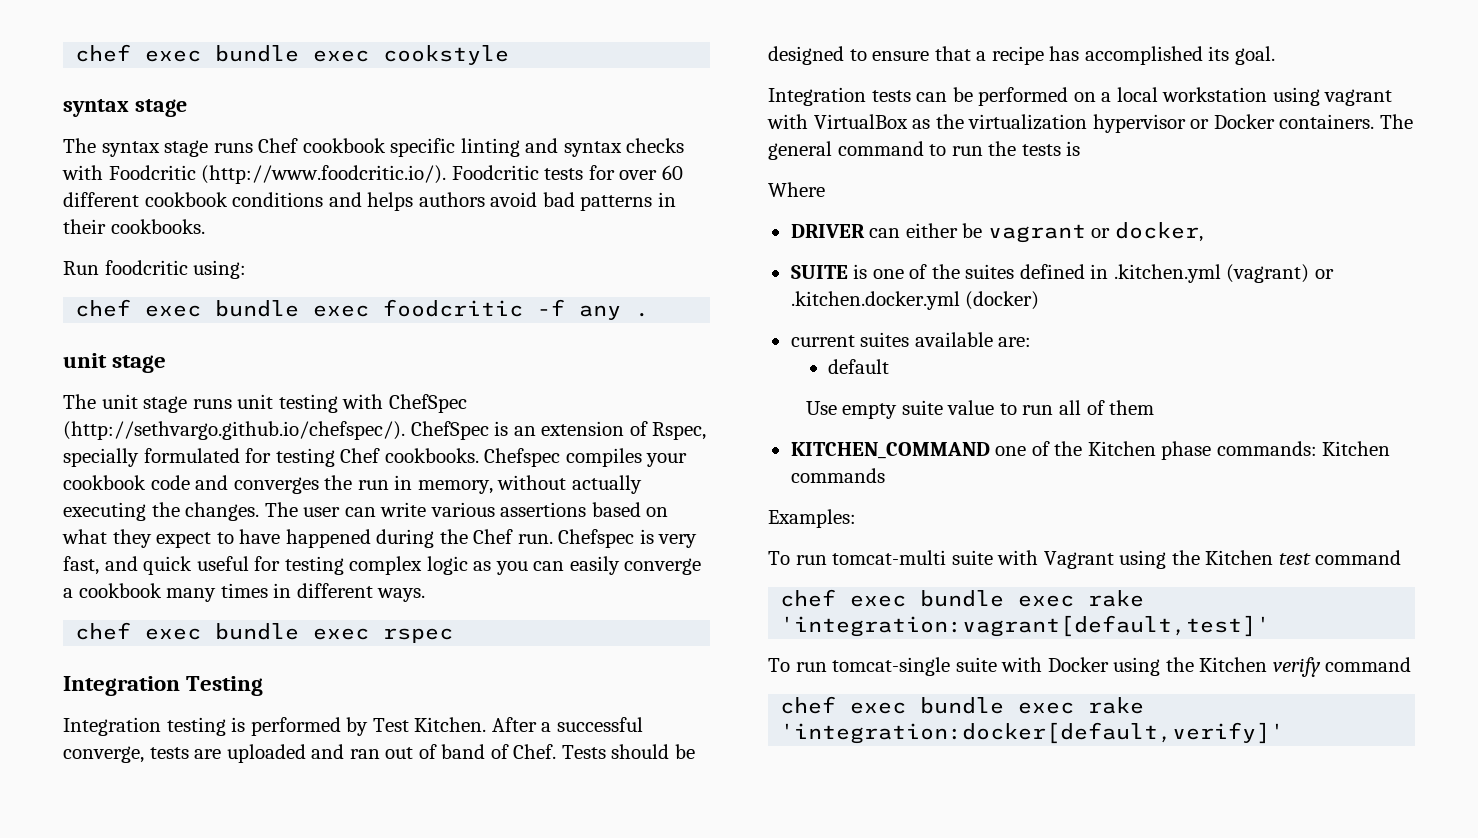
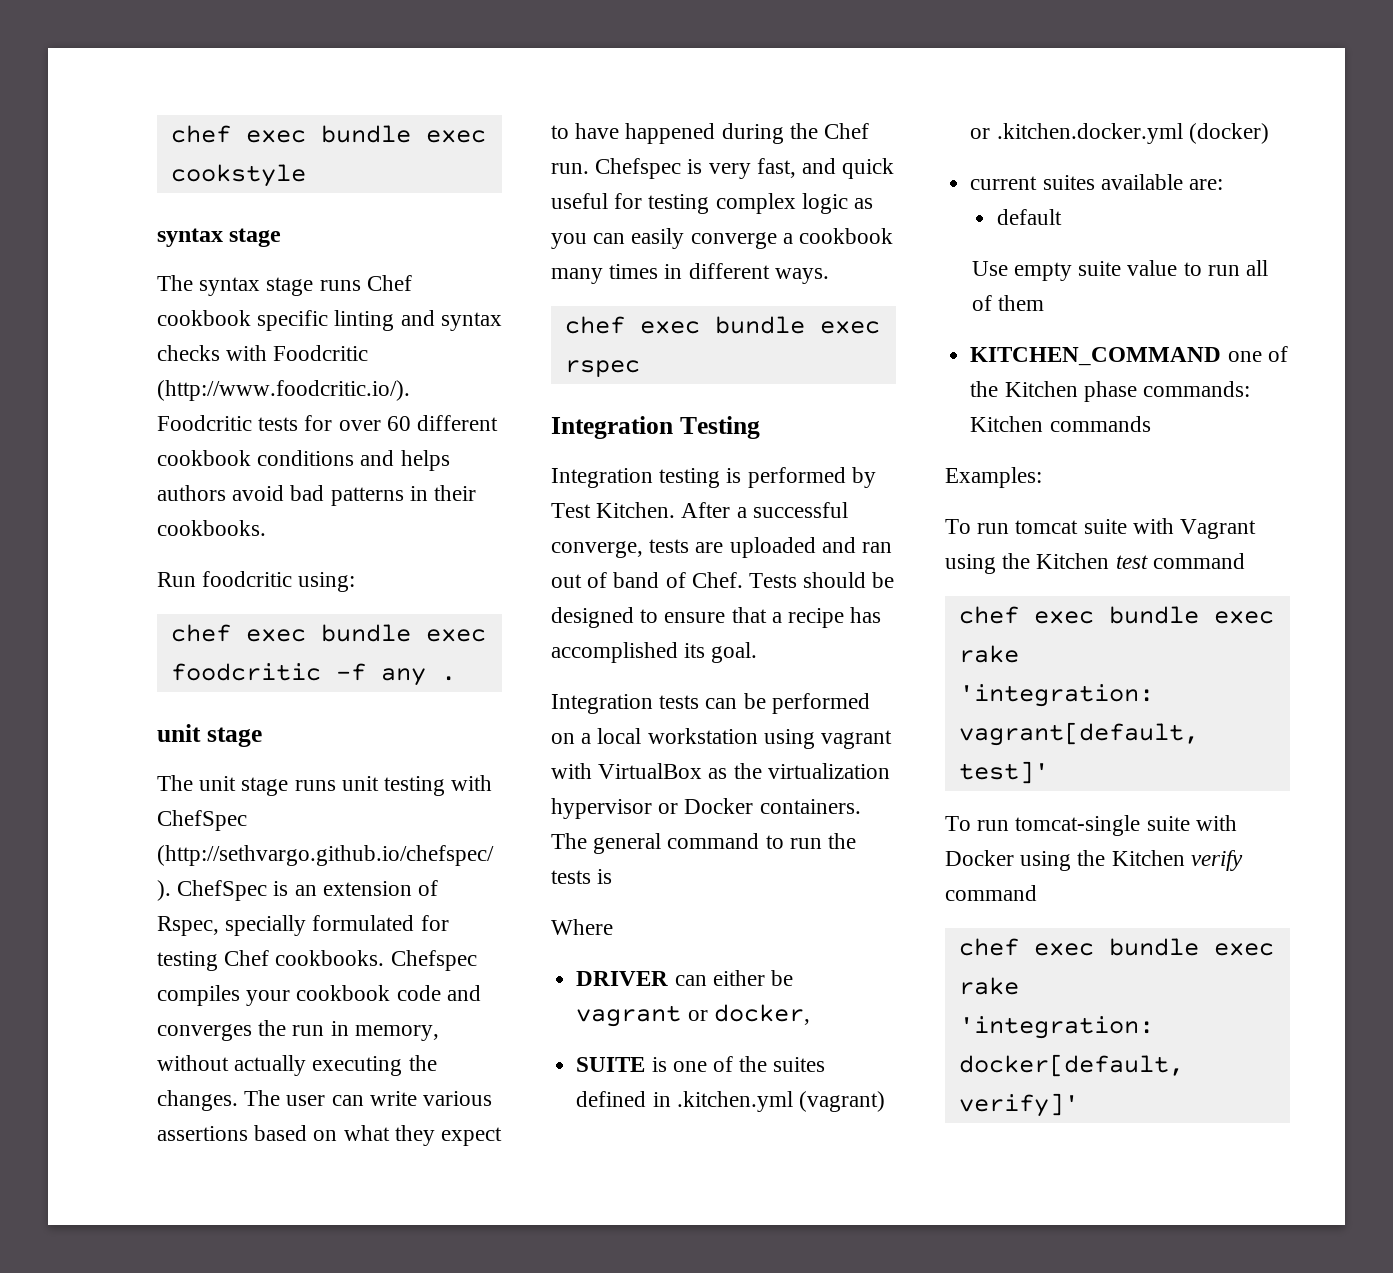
[832,550,947,565] tomcat-multi -> [1015,520,1079,534] tomcat

